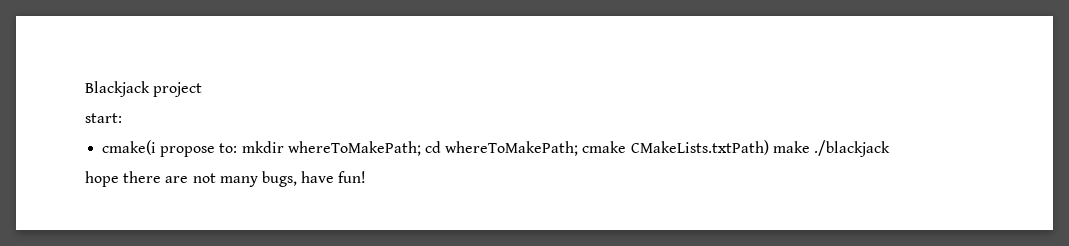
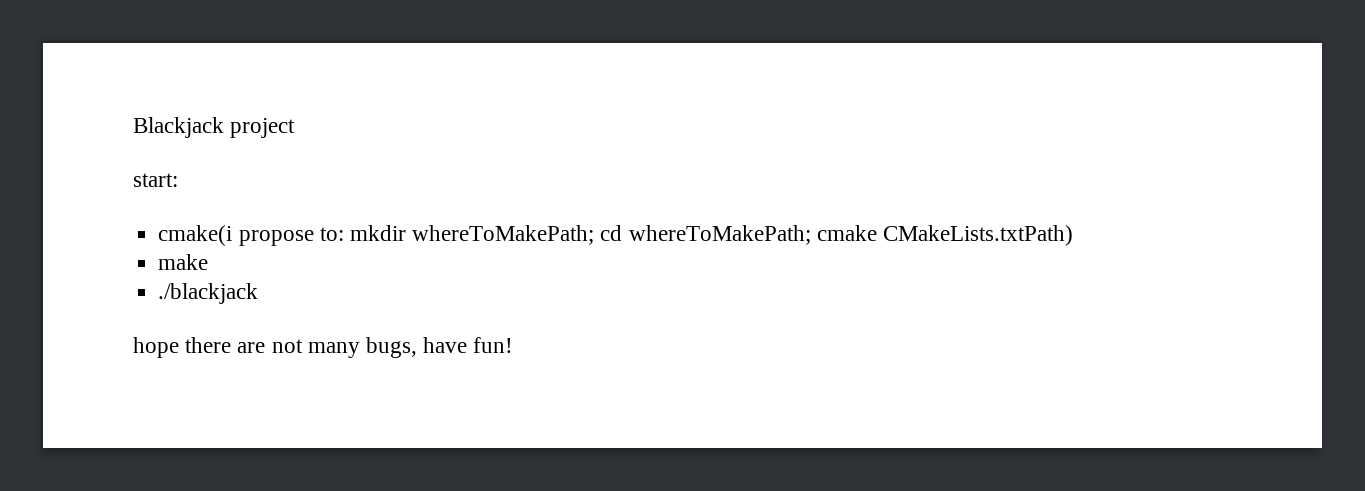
(769, 147) none -> (1073, 235) //
(810, 147) none -> (209, 262) //

